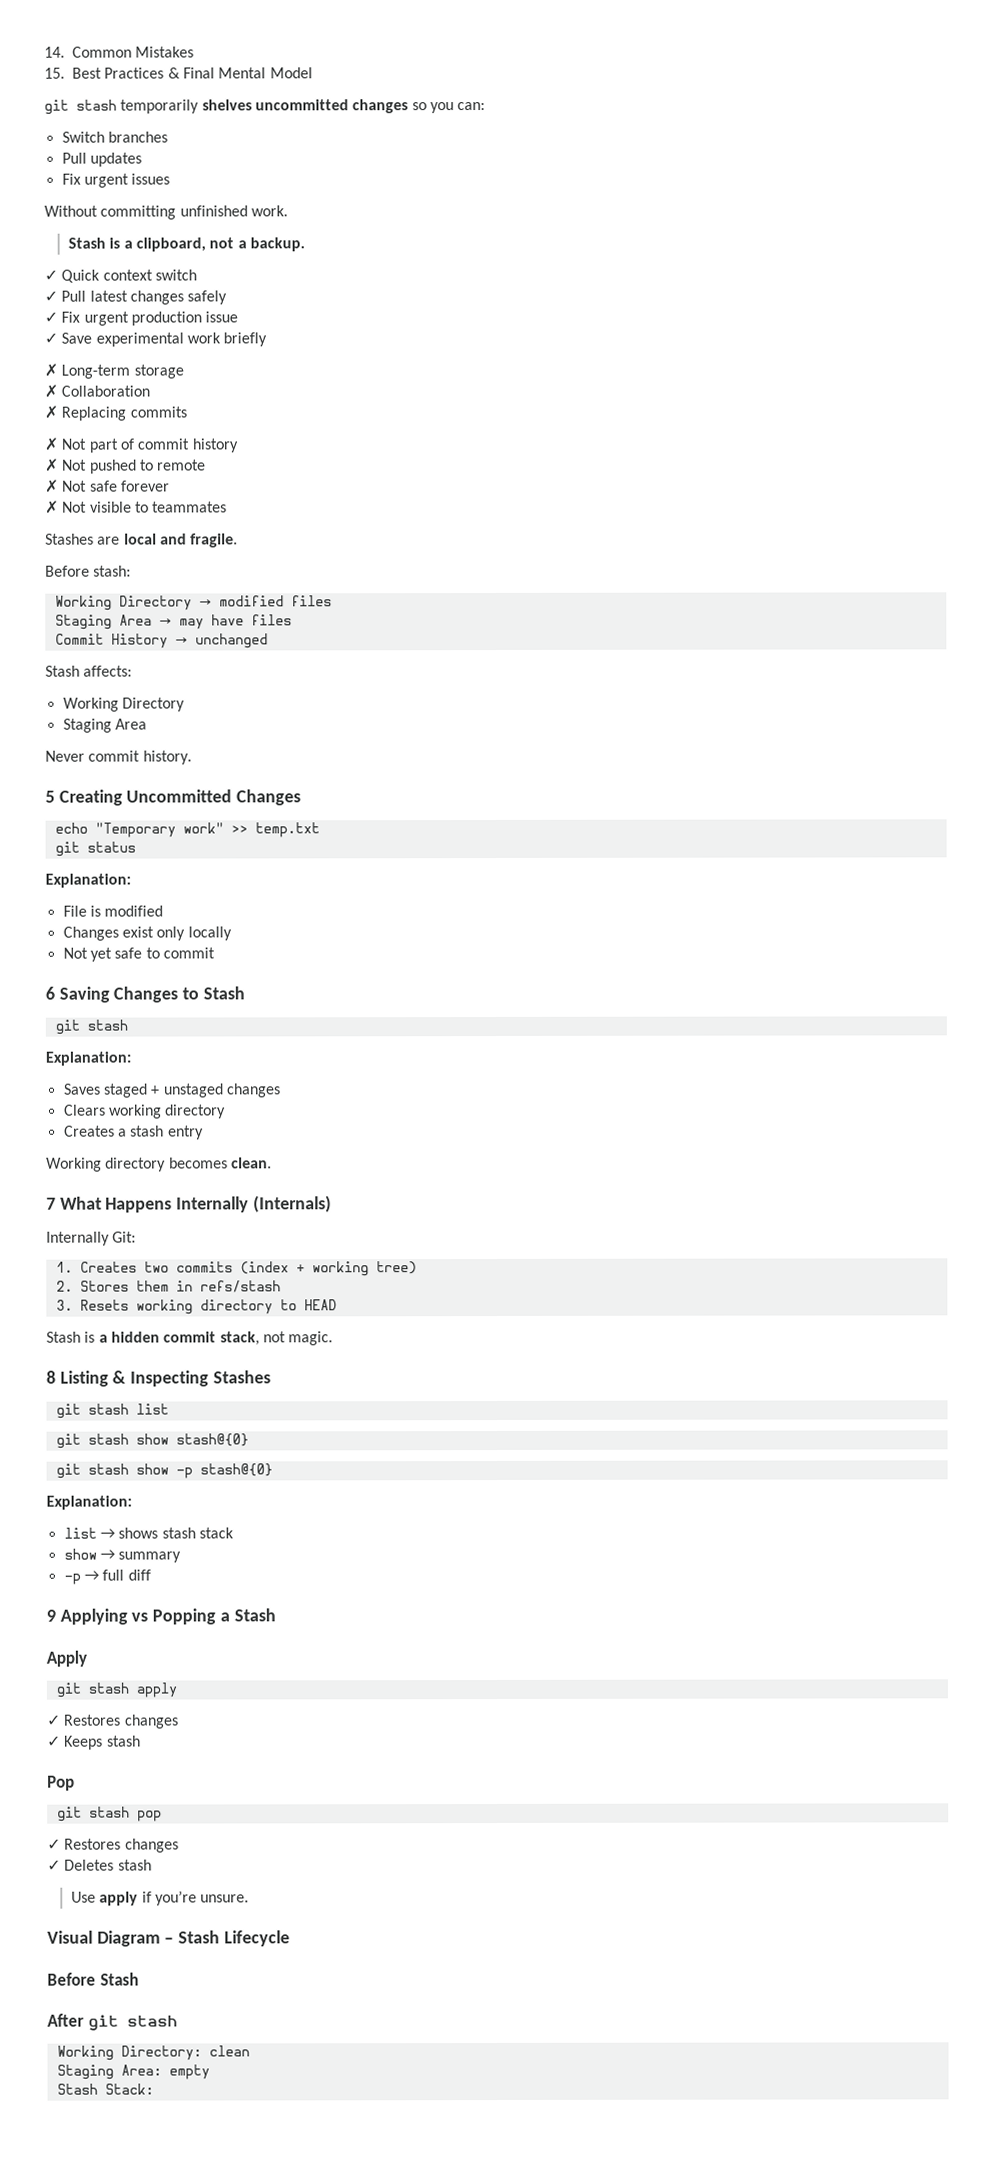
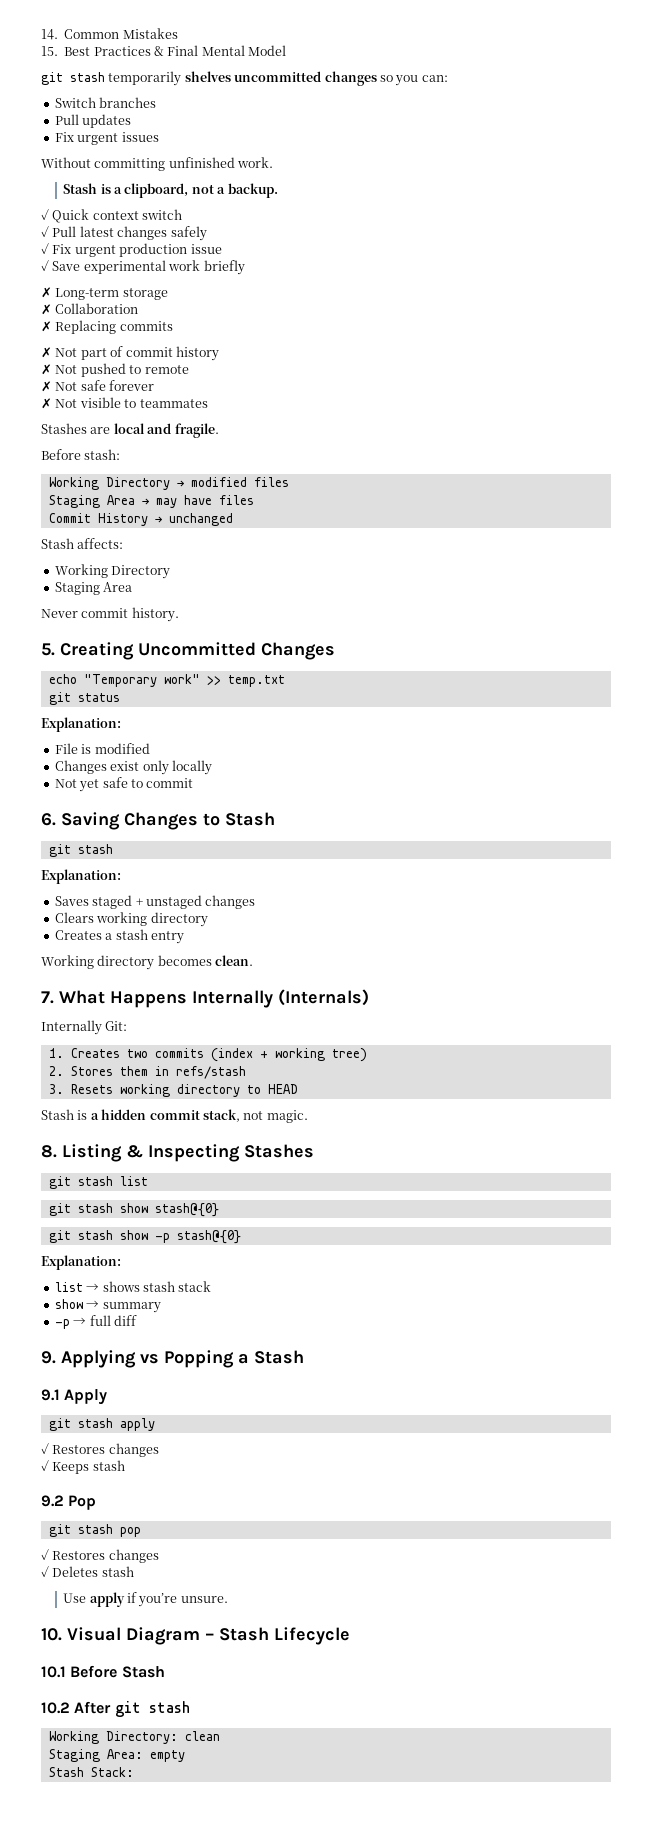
[45,790,55,803] 5 -> [41,643,55,656] 5.
[45,986,55,1000] 6 -> [41,813,56,826] 6.
[46,1197,56,1210] 7 -> [41,991,54,1004] 7.
[46,1370,56,1384] 8 -> [41,1145,57,1158] 8.
[46,1609,56,1622] 9 -> [41,1351,56,1364] 9.
(276, 1615) none -> [41,1389,60,1401] 9.1
(141, 1741) none -> [41,1495,64,1507] 9.2
(250, 1898) none -> [41,1628,62,1641] 10.
(290, 1938) none -> [41,1666,66,1678] 10.1
(139, 1979) none -> [41,1702,70,1714] 10.2

